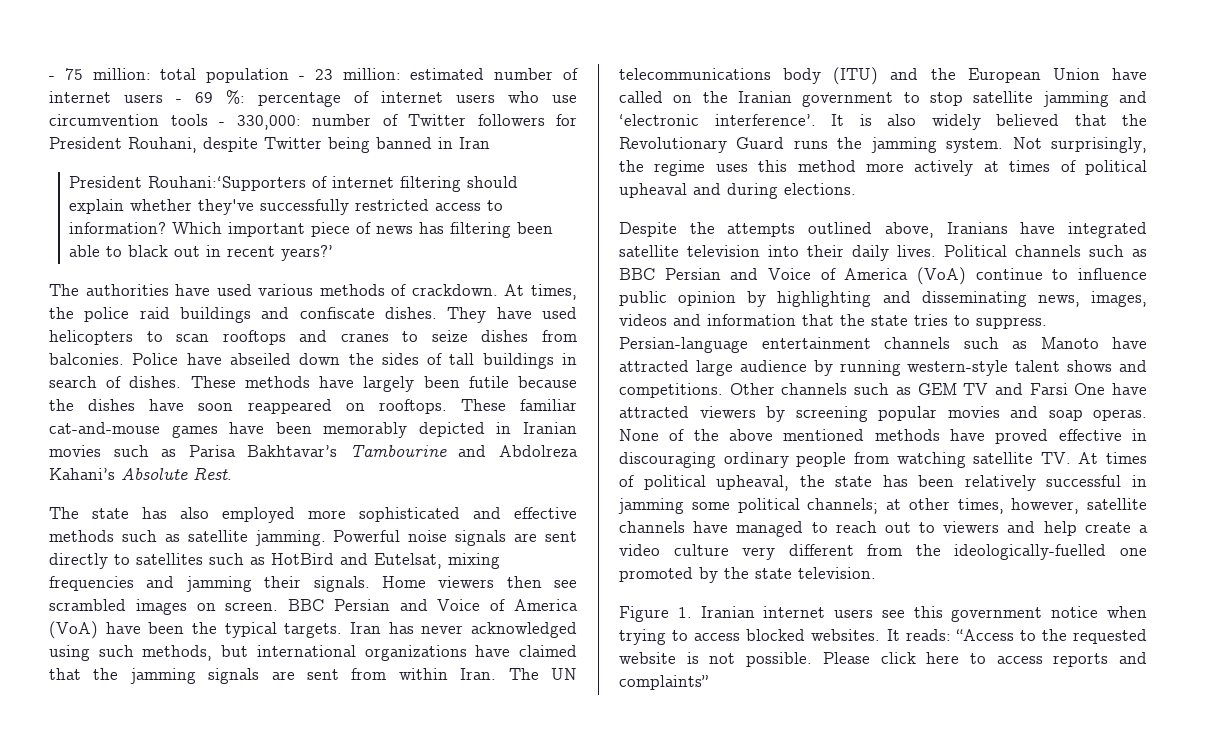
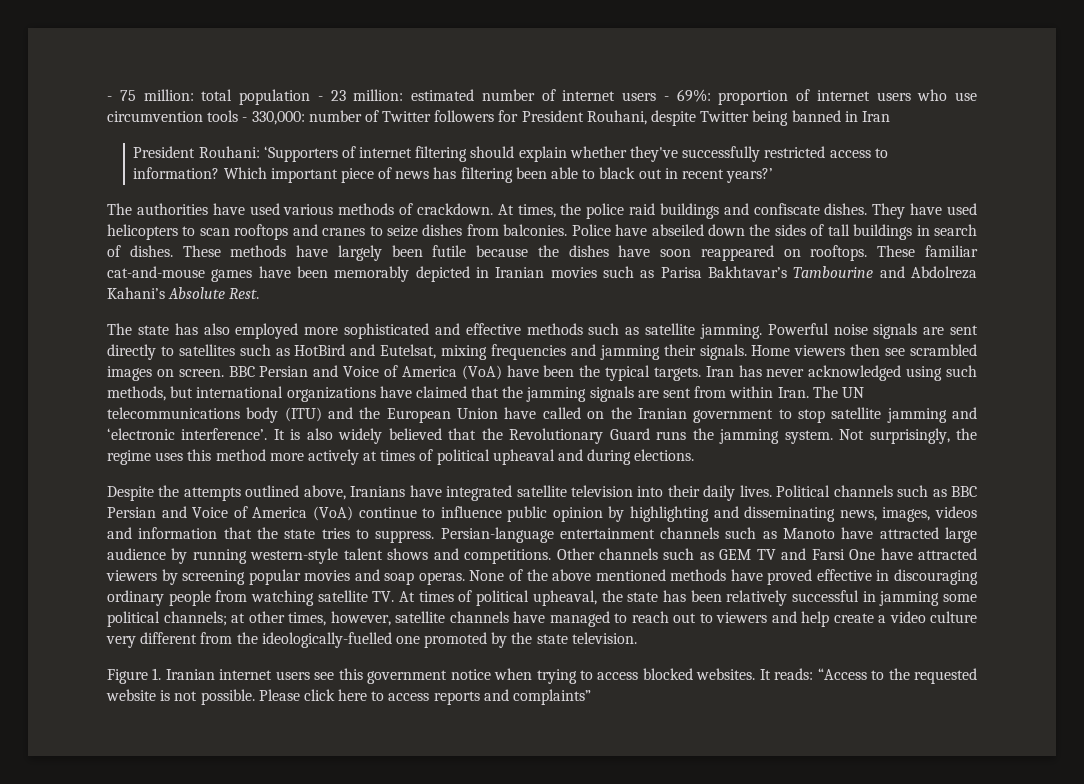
[195,90,341,107] 69 %: percentage -> [676,89,789,105] 69%: proportion
[148,176,307,191] Rouhani:‘Supporters -> [198,146,338,162] Rouhani: ‘Supporters

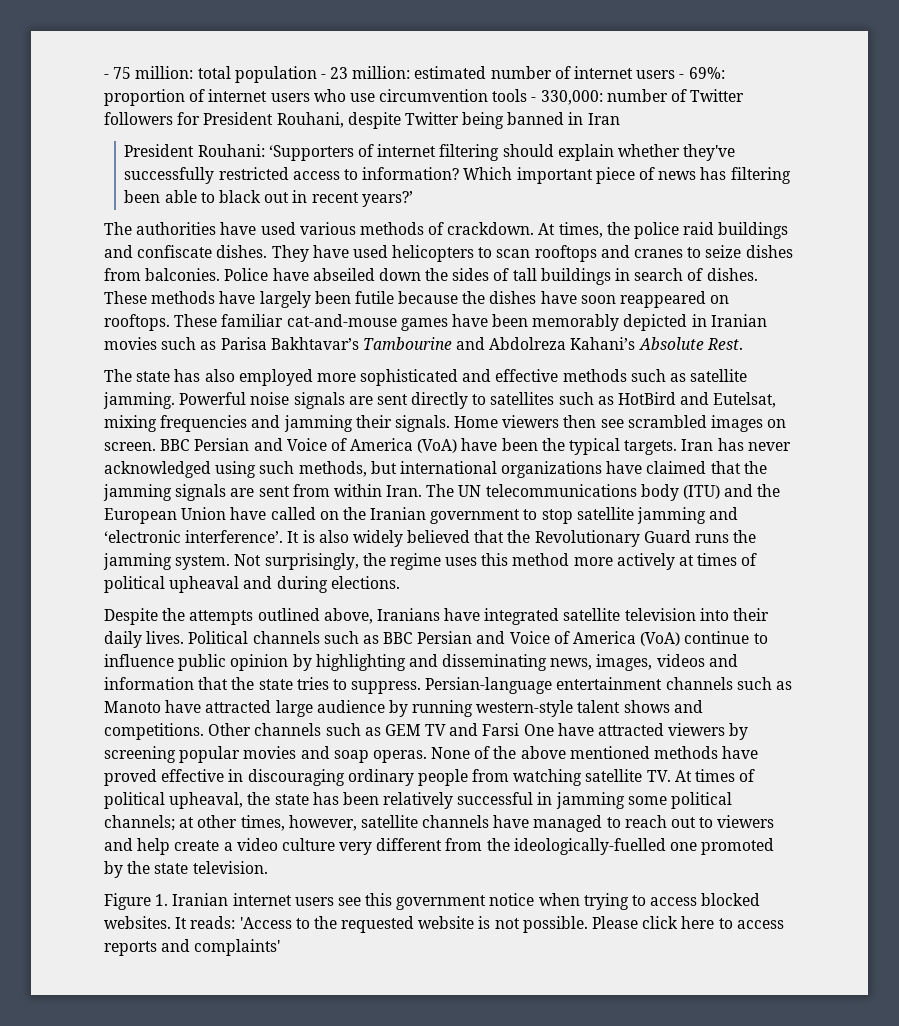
[817,668,867,680] “Access -> [239,917,292,929] 'Access
[513,689,592,705] complaints” -> [194,939,281,956] complaints'

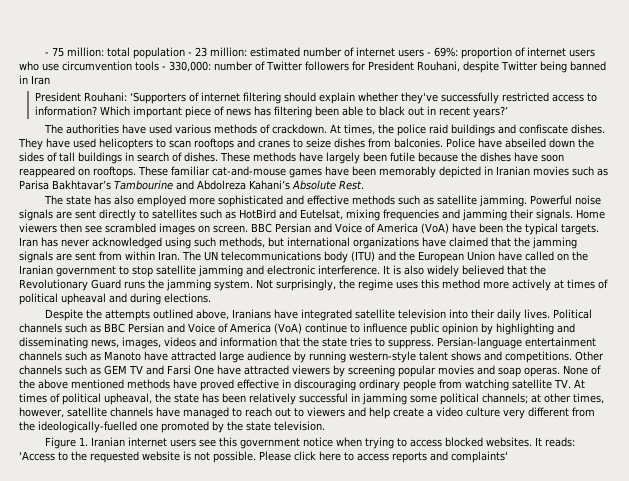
[104,530,284,543] ‘electronic interference’. -> [267,265,380,275] electronic interference.

